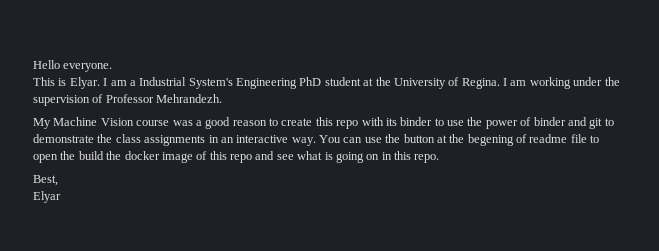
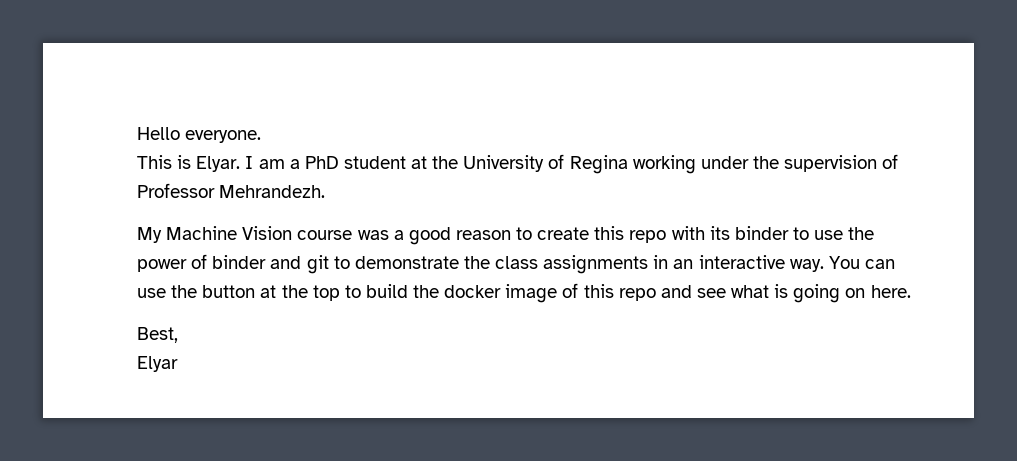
[139,77,297,89] Industrial System's Engineering -> (300, 164) none
[461,78,527,89] Regina. I am -> [569,155,628,174] Regina
[467,134,600,146] [33,151,76,163] begening of readme file to open the -> [312,285,361,301] top to
[381,151,440,163] in this repo. -> [870,285,911,298] here.

